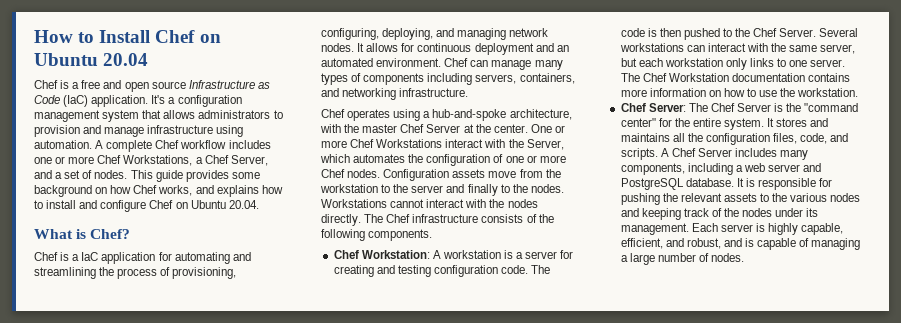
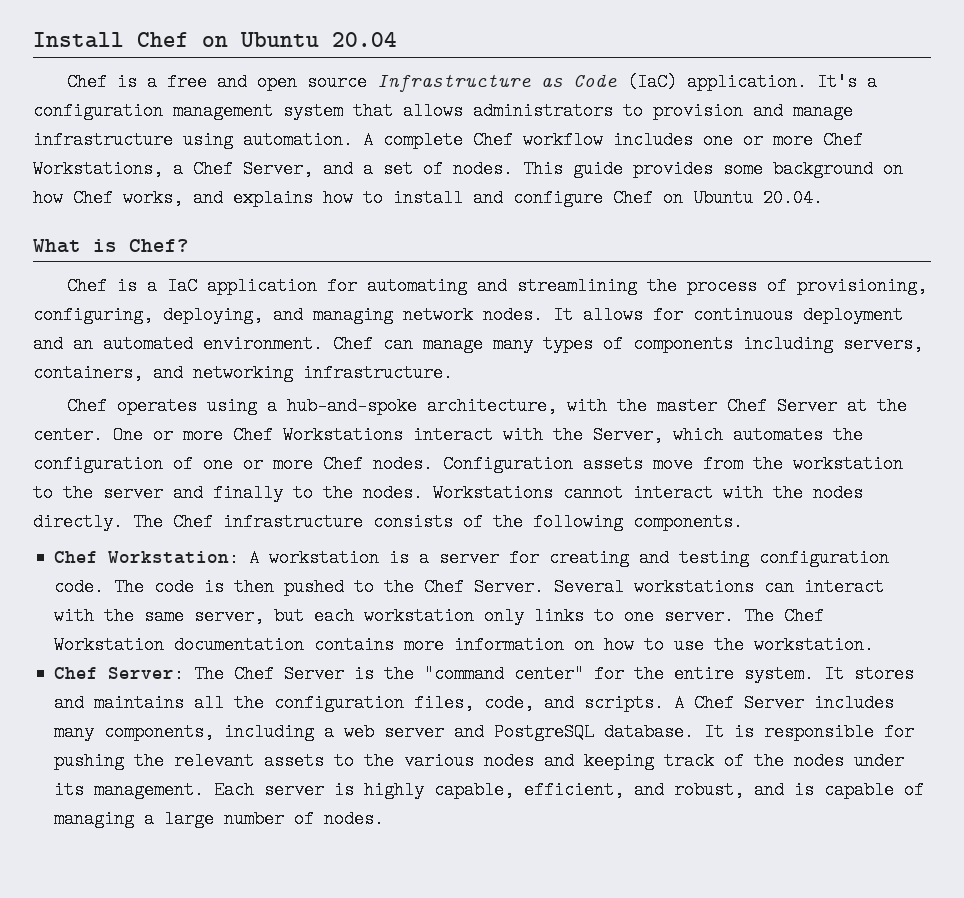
[34,30,95,43] How to -> (33, 40) none

